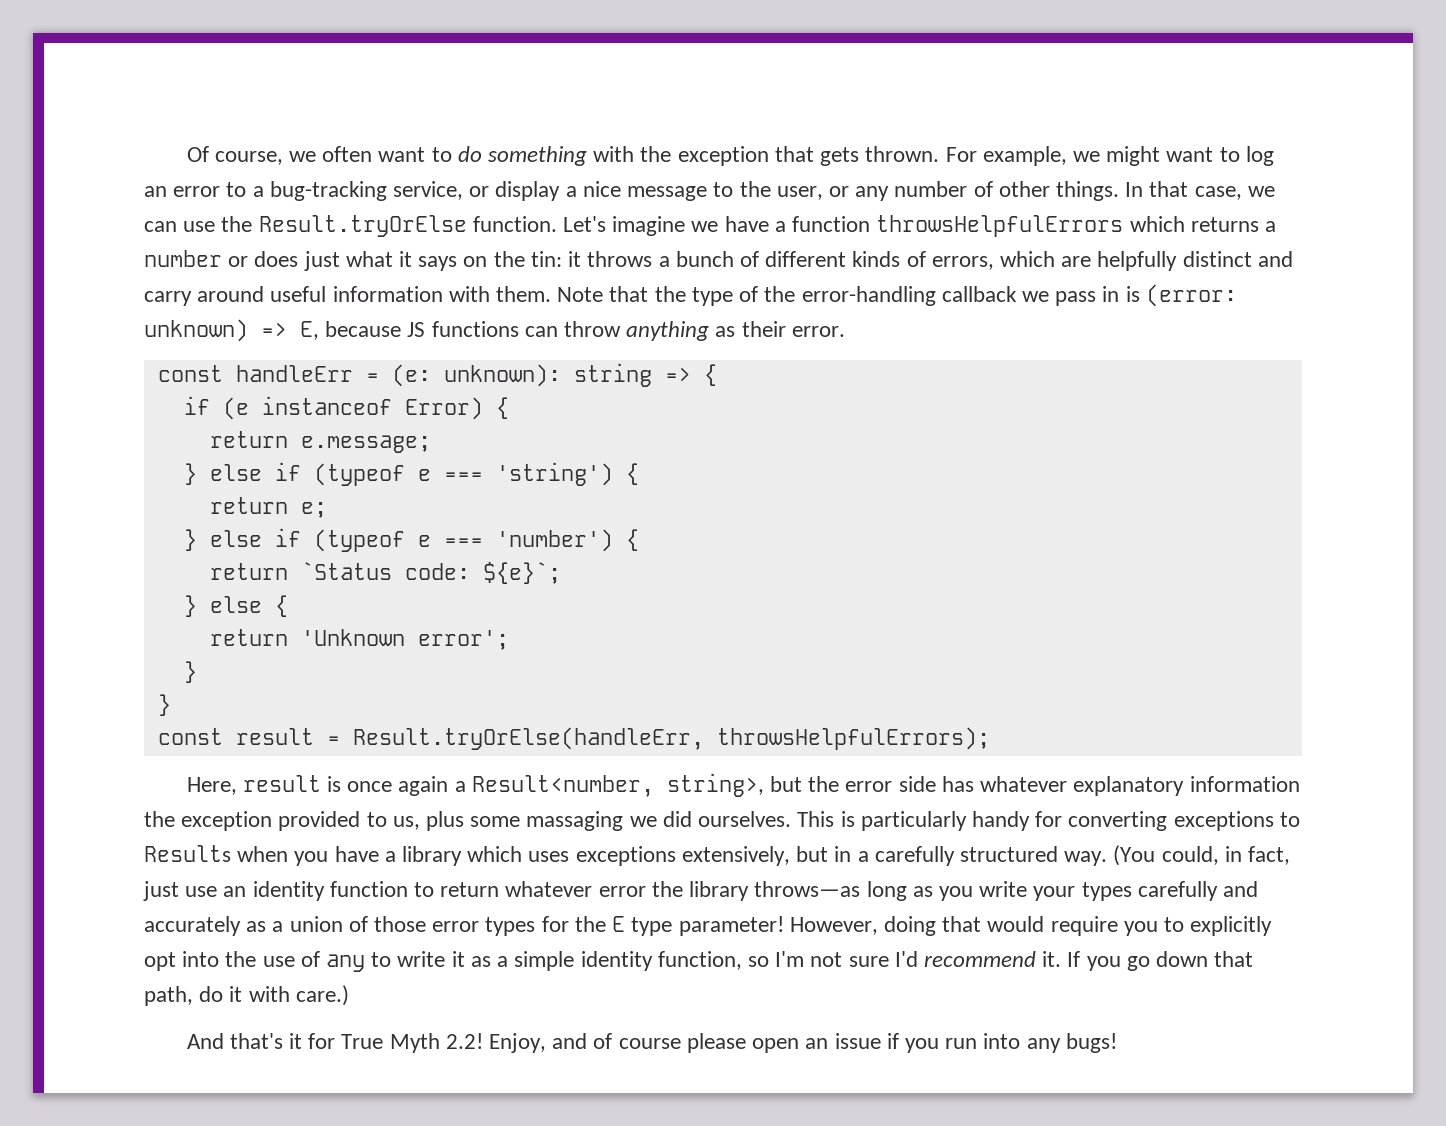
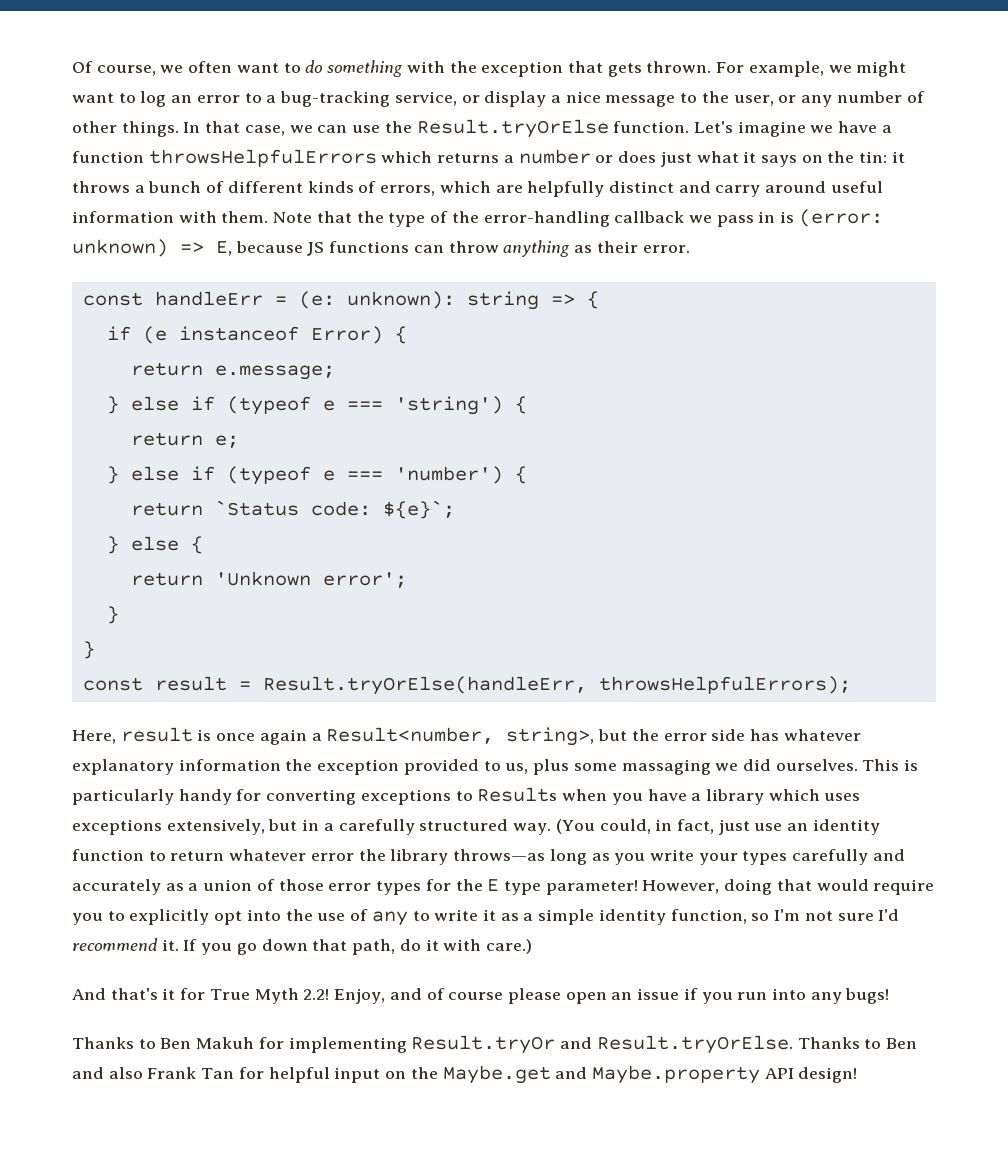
(1117, 1043) none -> [72,1035,917,1054] [72,1065,858,1084] // Thanks to Ben Makuh for implementing Result.tryOr and Result.tryOrElse. Thanks to Ben and also Frank Tan for helpful input on the Maybe.get and Maybe.property API design!

